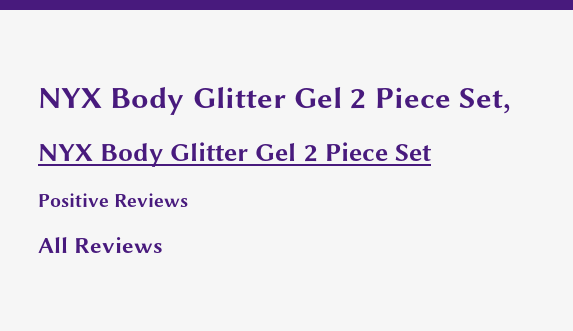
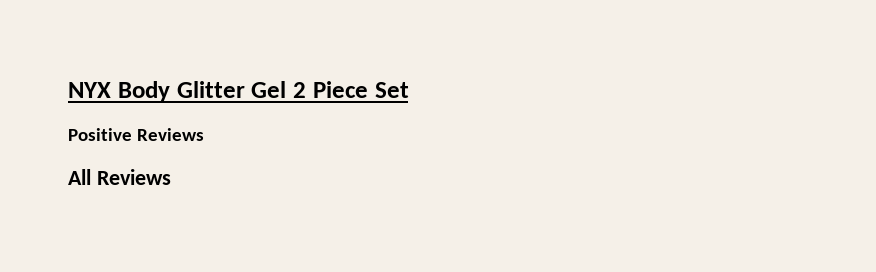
[38,87,512,115] [38,142,388,167] NYX Body Glitter Gel 2 Piece Set, // NYX Body Glitter Gel 2 Piece -> [68,81,368,102] NYX Body Glitter Gel 2 Piece

